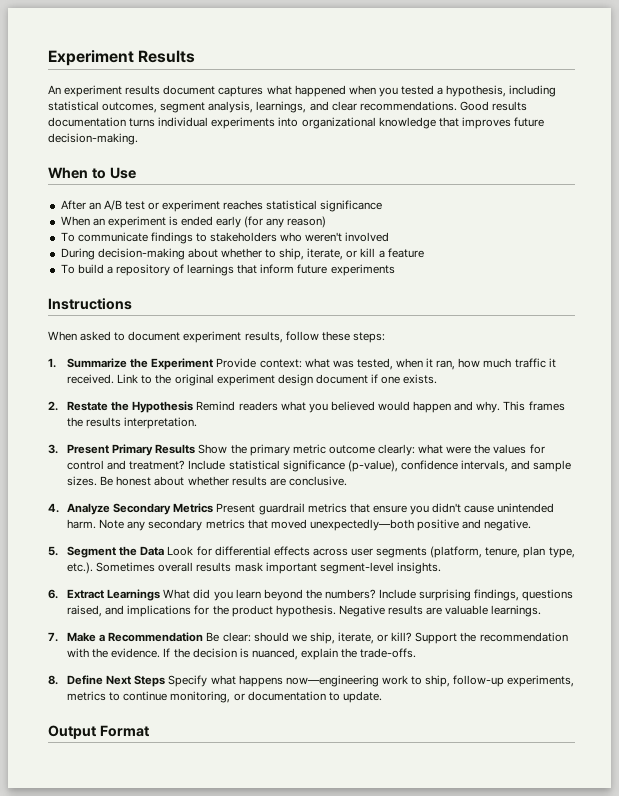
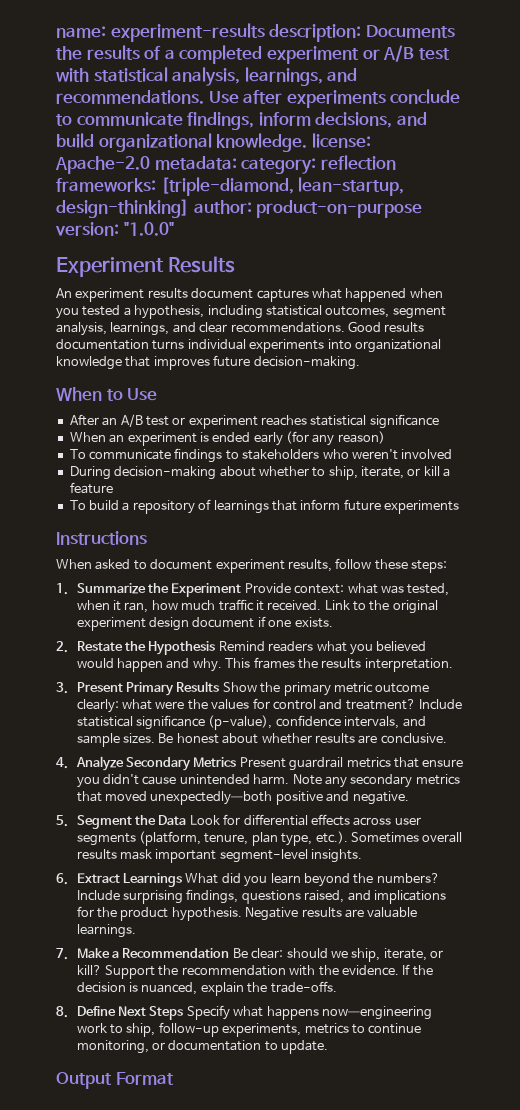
(48, 58) none -> [56,23,455,42] [56,45,450,64] [56,67,358,86] [56,89,461,108] [56,112,427,130] [56,133,371,152] [55,155,396,174] [56,177,405,196] [56,199,423,218] [55,222,174,236] name: experiment-results description: Documents the results of a completed experiment or A/B test with statistical analysis, learnings, and recommendations. Use after experiments conclude to communicate findings, inform decisions, and build organizational knowledge. license: Apache-2.0 metadata: category: reflection frameworks: [triple-diamond, lean-startup, design-thinking] author: product-on-purpose version: "1.0.0" //

